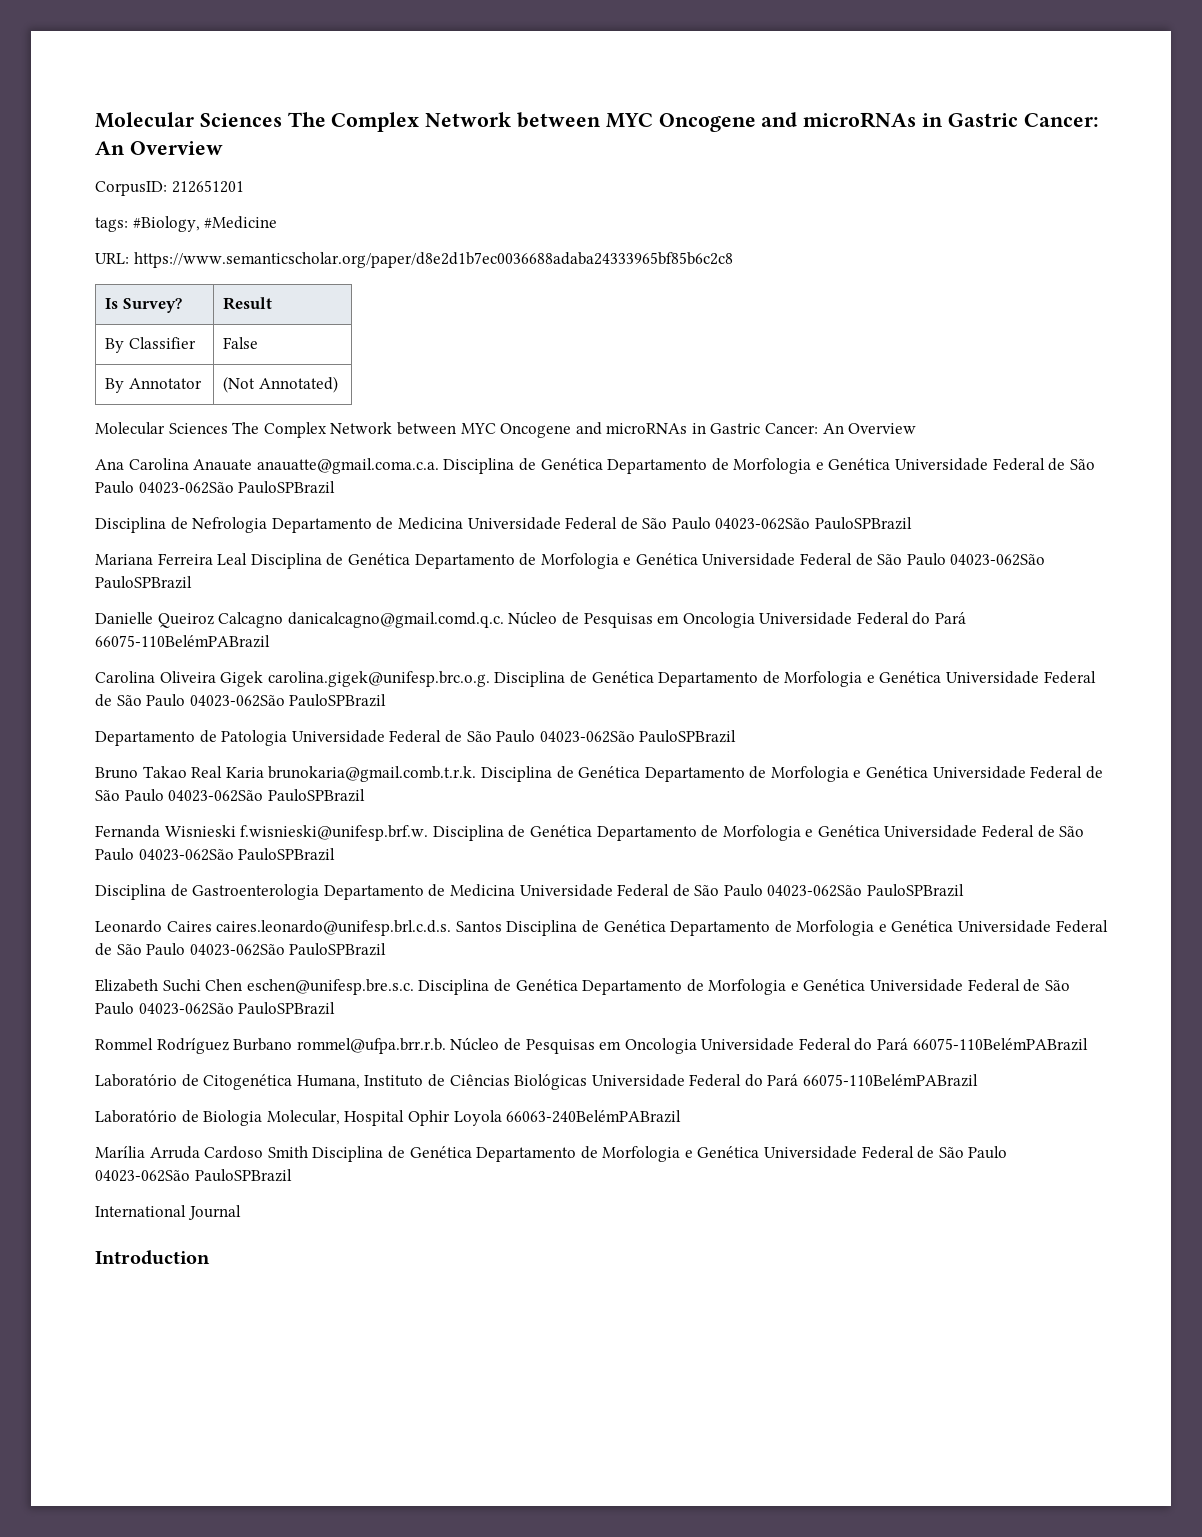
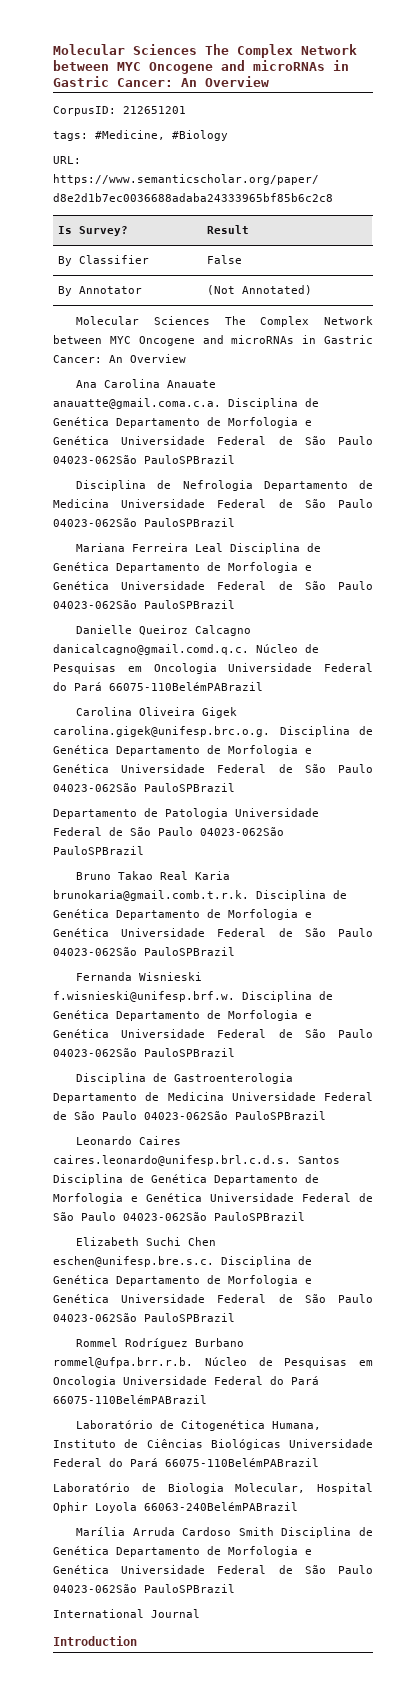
[132,216,278,232] #Biology, #Medicine -> [95,130,228,141] #Medicine, #Biology

